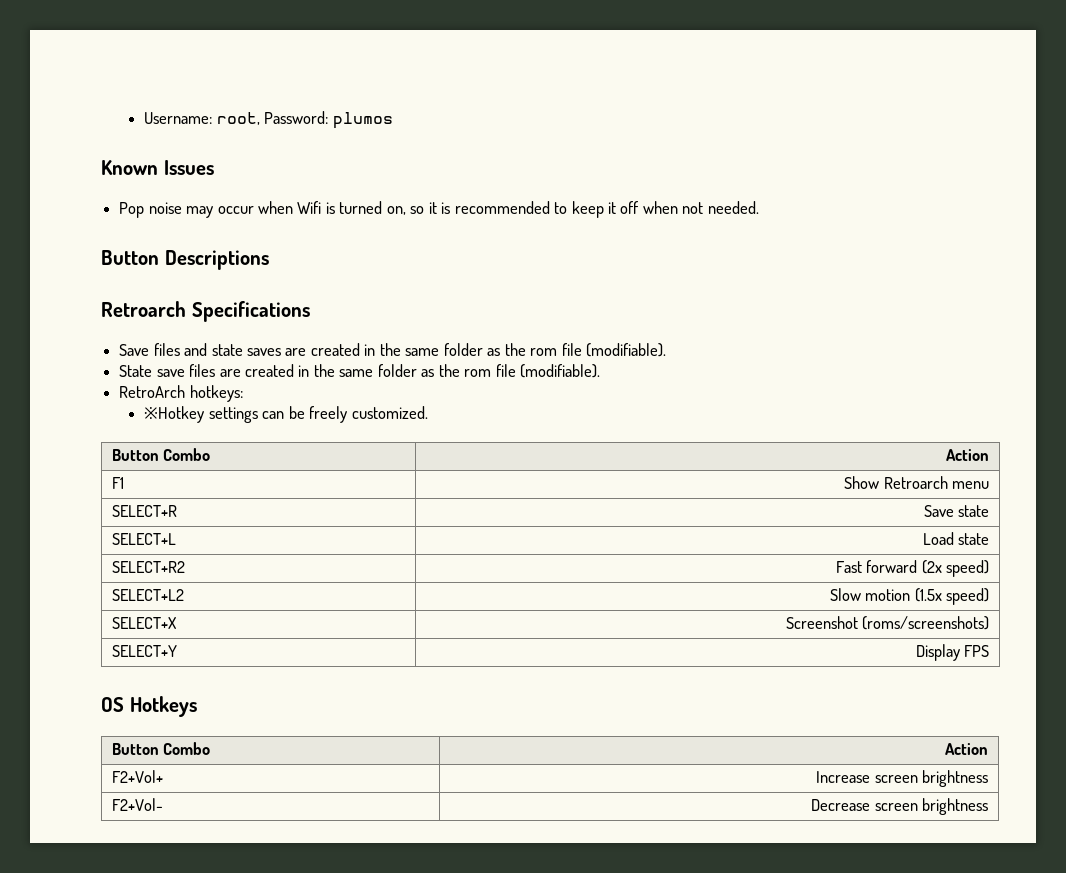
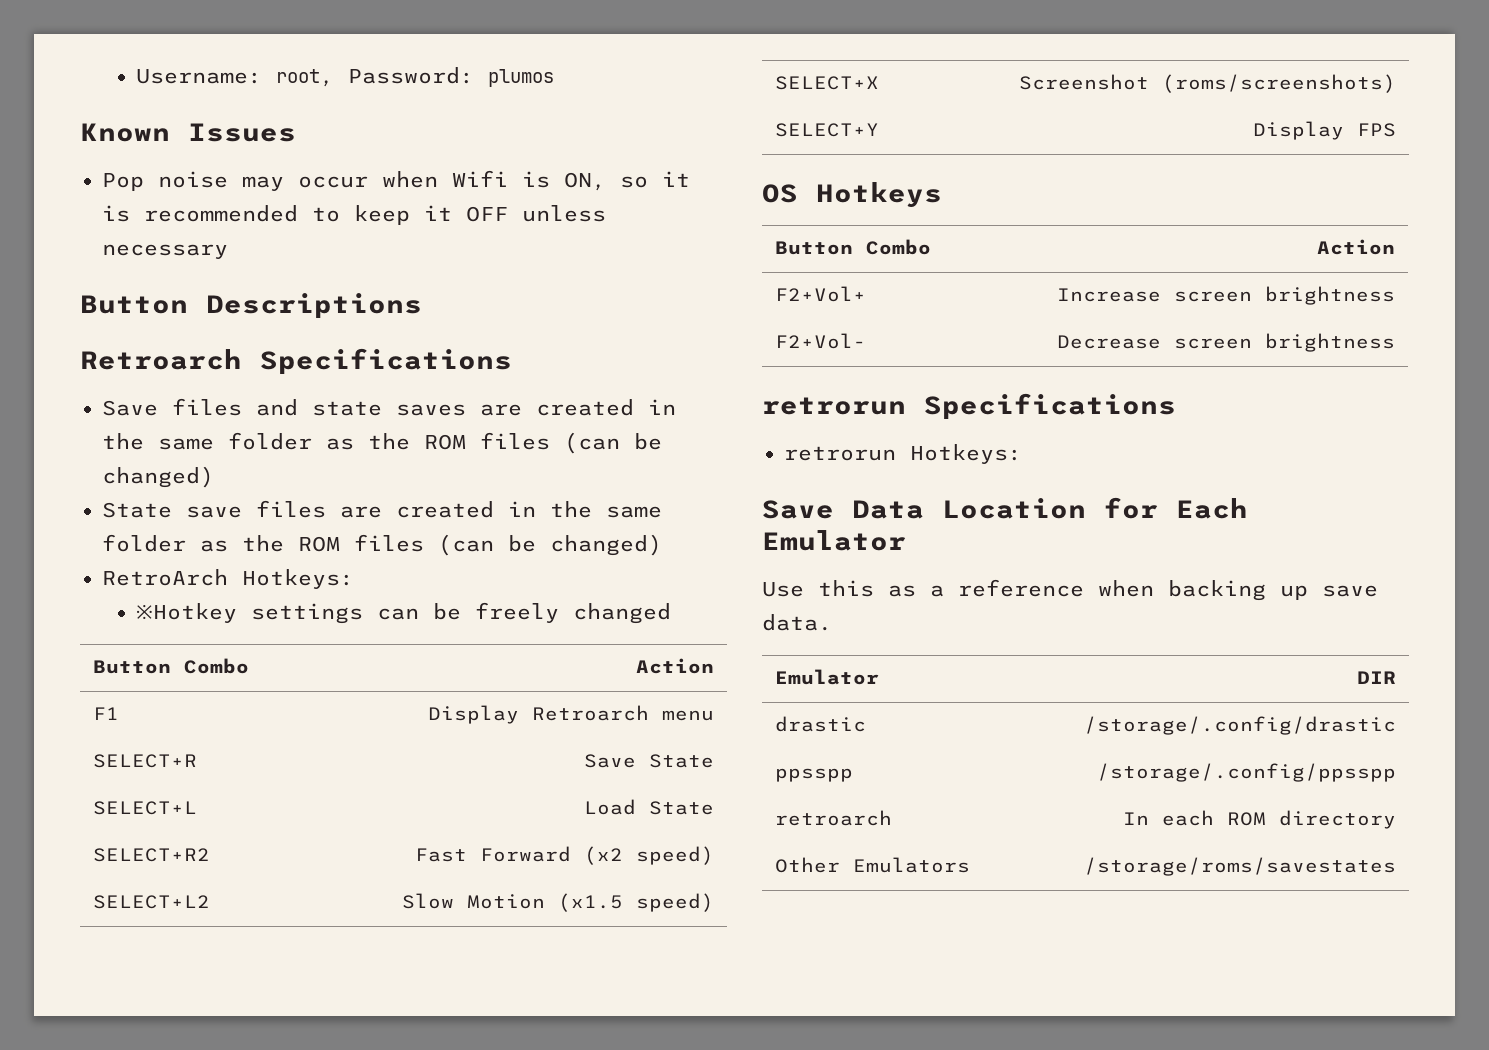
[339,201,406,215] turned on, -> [564,172,606,191] ON,
[620,201,759,214] off when not needed. -> [466,205,606,222] [102,244,228,259] OFF unless necessary
[530,343,666,357] rom file (modifiable). -> [424,432,662,454] [102,466,214,488] ROM files (can be changed)
[464,364,601,378] rom file (modifiable). -> [298,534,662,556] ROM files (can be changed)
[189,385,243,402] hotkeys: -> [242,569,354,589] Hotkeys:
[351,406,428,419] customized. -> [573,603,672,624] changed
[844,476,880,489] Show -> [428,705,520,724] Display
[958,505,990,517] state -> [649,754,715,768] State
[958,533,990,545] state -> [649,801,715,815] State
[866,560,942,574] forward (2x -> [480,846,624,865] Forward (x2
[865,588,942,602] motion (1.5x -> [467,893,624,912] Motion (x1.5
(989, 806) none -> [762,393,1176,419] [784,444,1022,464] [762,497,1248,519] [762,530,906,551] [762,579,1378,601] [762,614,832,631] [774,669,879,685] [1357,671,1397,684] [774,716,866,732] [1084,716,1397,735] [774,768,853,782] [1097,763,1397,782] [774,810,892,826] [1123,810,1397,829] [774,857,970,873] [1084,857,1397,876] // retrorun Specifications // retrorun Hotkeys: // Save Data Location for Each Emulator // Use this as a reference when backing up save data. // Emulator | DIR // drastic | /storage/.config/drastic // ppsspp | /storage/.config/ppsspp // retroarch | In each ROM directory // Other Emulators | /storage/roms/savestates

